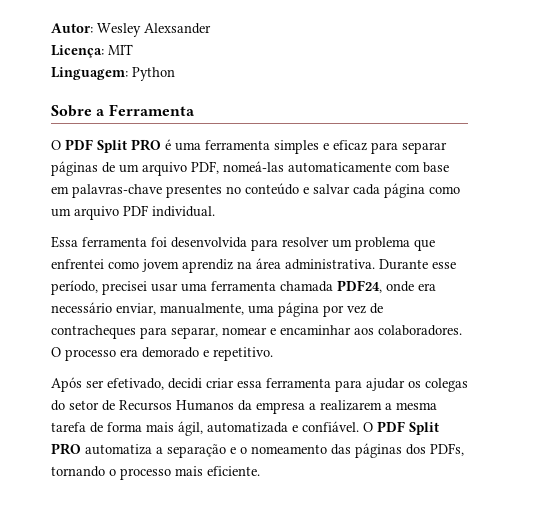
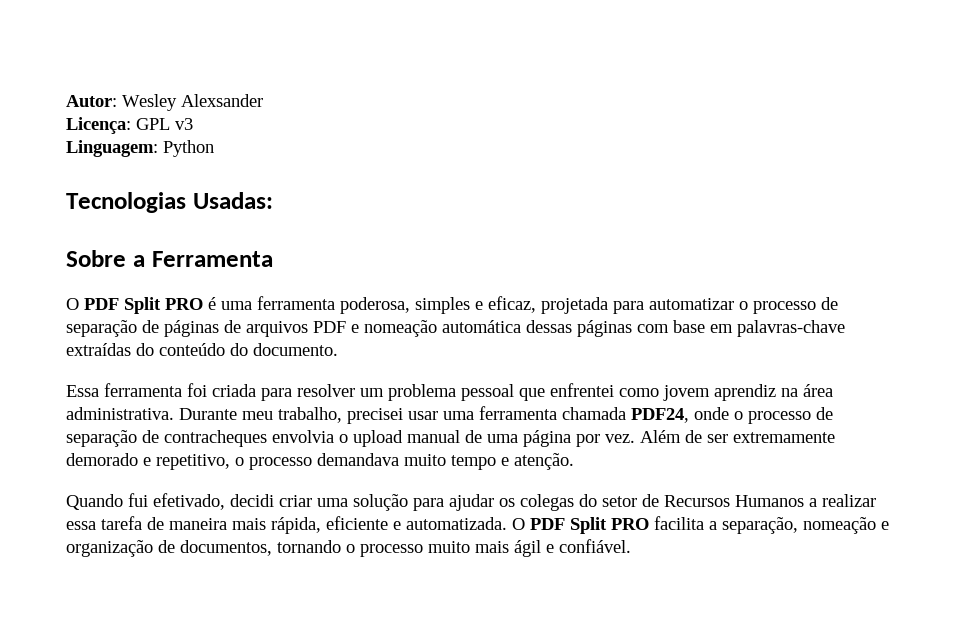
[108,44,133,55] MIT -> [136,118,193,130] GPL v3
(175, 74) none -> [66,192,273,213] // Tecnologias Usadas:
(270, 145) none -> [340,297,410,314] poderosa,
[333,140,447,154] [51,161,449,176] [51,183,460,198] [51,205,215,220] eficaz para separar páginas de um arquivo PDF, nomeá-las automaticamente com base em palavras-chave presentes no conteúdo e salvar cada página como um arquivo PDF individual. -> [488,296,838,314] [66,320,845,337] [66,343,338,356] eficaz, projetada para automatizar o processo de separação de páginas de arquivos PDF e nomeação automática dessas páginas com base em palavras-chave extraídas do conteúdo do documento.
[171,237,247,248] desenvolvida -> [212,384,256,397] criada
(410, 244) none -> [461,384,514,401] pessoal
[432,262,456,269] [51,280,98,295] esse período, -> [242,407,342,423] meu trabalho,
[418,283,436,291] [51,302,383,317] [51,325,462,339] [51,347,273,361] [51,377,104,392] era necessário enviar, manualmente, uma página por vez de contracheques para separar, nomear e encaminhar aos colaboradores. O processo era demorado e repetitivo. // Após ser -> [734,407,833,424] [66,430,835,447] [66,453,574,470] [66,493,148,510] o processo de separação de contracheques envolvia o upload manual de uma página por vez. Além de ser extremamente demorado e repetitivo, o processo demandava muito tempo e atenção. // Quando fui
[237,378,331,388] essa ferramenta -> [317,494,408,511] uma solução
[238,400,437,414] [51,421,439,436] [51,443,464,458] [51,466,260,480] da empresa a realizarem a mesma tarefa de forma mais ágil, automatizada e confiável. O PDF Split PRO automatiza a separação e o nomeamento das páginas dos PDFs, tornando o processo mais eficiente. -> [809,494,876,507] [66,516,889,534] [66,539,631,557] a realizar essa tarefa de maneira mais rápida, eficiente e automatizada. O PDF Split PRO facilita a separação, nomeação e organização de documentos, tornando o processo muito mais ágil e confiável.

